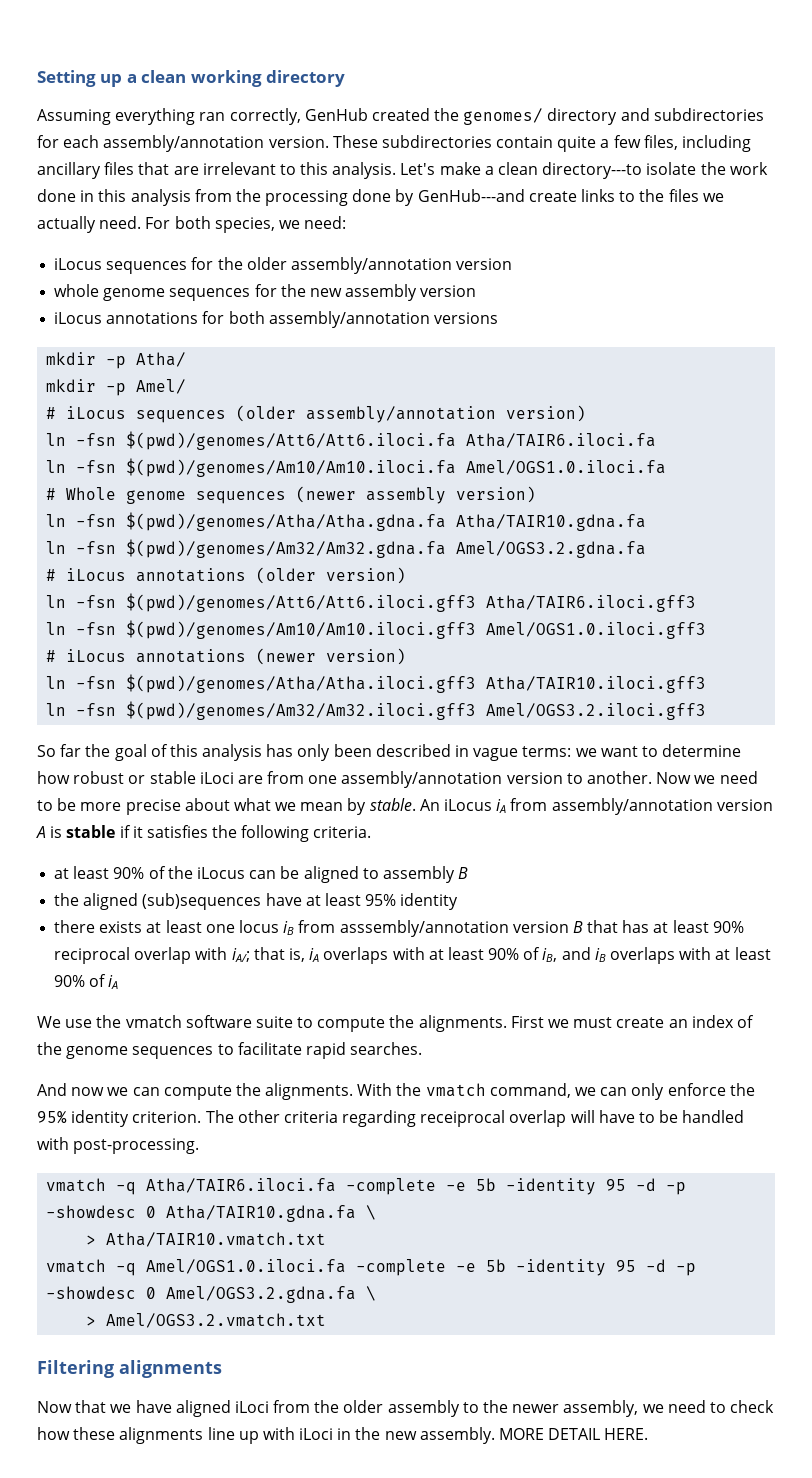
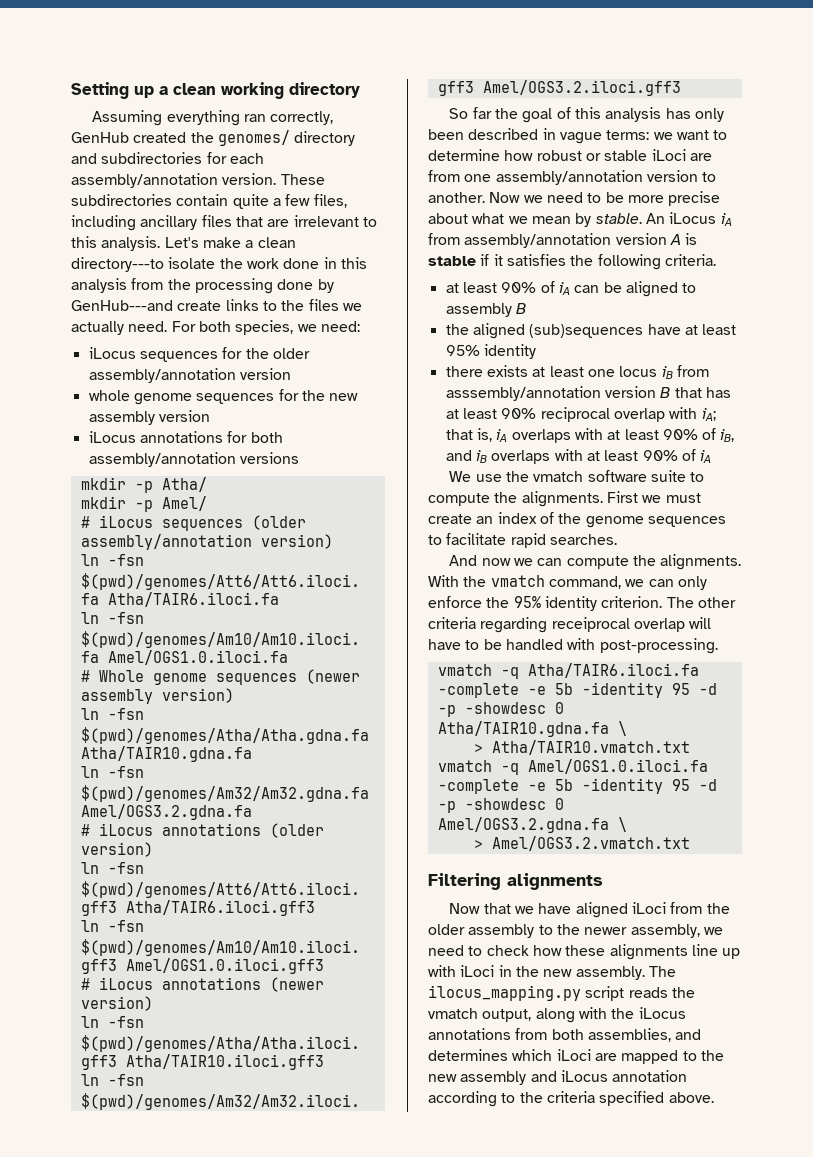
[167,866,245,879] the iLocus -> [558,282,570,295] iA
[231,948,250,962] iA/; -> [701,408,716,421] iA;
[499,1428,649,1440] MORE DETAIL HERE. -> [648,966,676,977] [428,985,695,1001] [428,1007,686,1023] [428,1028,702,1042] [428,1049,724,1064] [428,1070,688,1085] [428,1091,714,1107] The ilocus_mapping.py script reads the vmatch output, along with the iLocus annotations from both assemblies, and determines which iLoci are mapped to the new assembly and iLocus annotation according to the criteria specified above.

